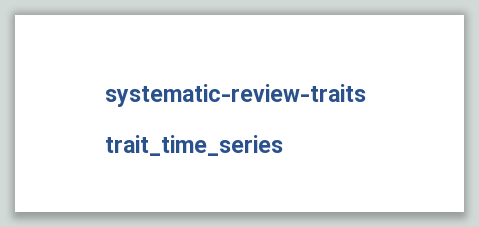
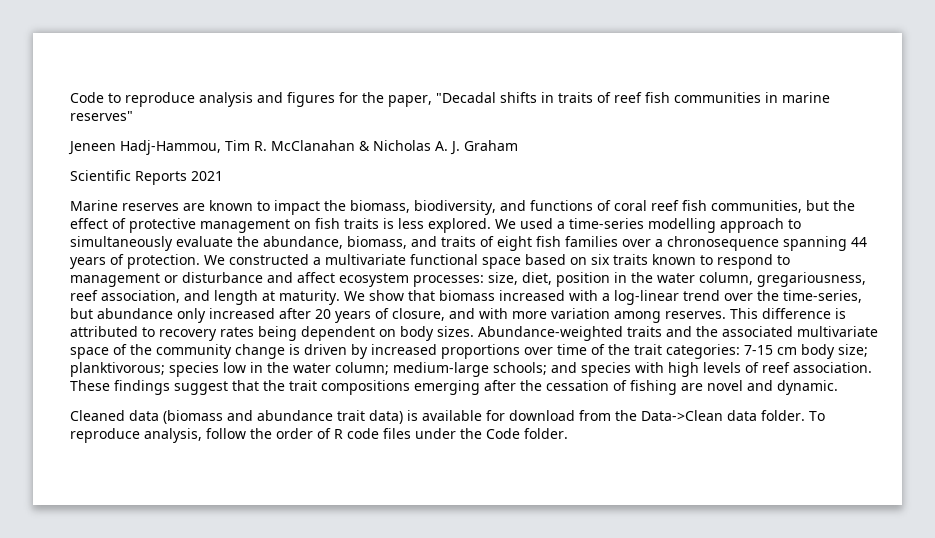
[105,84,366,107] [105,135,283,156] systematic-review-traits // trait_time_series -> [70,92,830,107] [70,111,133,121] [68,140,518,155] [70,170,223,185] [70,200,855,215] [70,218,801,233] [70,236,867,251] [70,254,790,269] [70,272,866,287] [70,290,862,305] [70,308,846,323] [70,326,878,341] [70,344,868,359] [70,362,872,377] [70,380,838,395] [70,410,825,424] [70,428,568,443] Code to reproduce analysis and figures for the paper, "Decadal shifts in traits of reef fish communities in marine reserves" // Jeneen Hadj-Hammou, Tim R. McClanahan & Nicholas A. J. Graham // Scientific Reports 2021 // Marine reserves are known to impact the biomass, biodiversity, and functions of coral reef fish communities, but the effect of protective management on fish traits is less explored. We used a time-series modelling approach to simultaneously evaluate the abundance, biomass, and traits of eight fish families over a chronosequence spanning 44 years of protection. We constructed a multivariate functional space based on six traits known to respond to management or disturbance and affect ecosystem processes: size, diet, position in the water column, gregariousness, reef association, and length at maturity. We show that biomass increased with a log-linear trend over the time-series, but abundance only increased after 20 years of closure, and with more variation among reserves. This difference is attributed to recovery rates being dependent on body sizes. Abundance-weighted traits and the associated multivariate space of the community change is driven by increased proportions over time of the trait categories: 7-15 cm body size; planktivorous; species low in the water column; medium-large schools; and species with high levels of reef association. These findings suggest that the trait compositions emerging after the cessation of fishing are novel and dynamic. // Cleaned data (biomass and abundance trait data) is available for download from the Data->Clean data folder. To reproduce analysis, follow the order of R code files under the Code folder.

